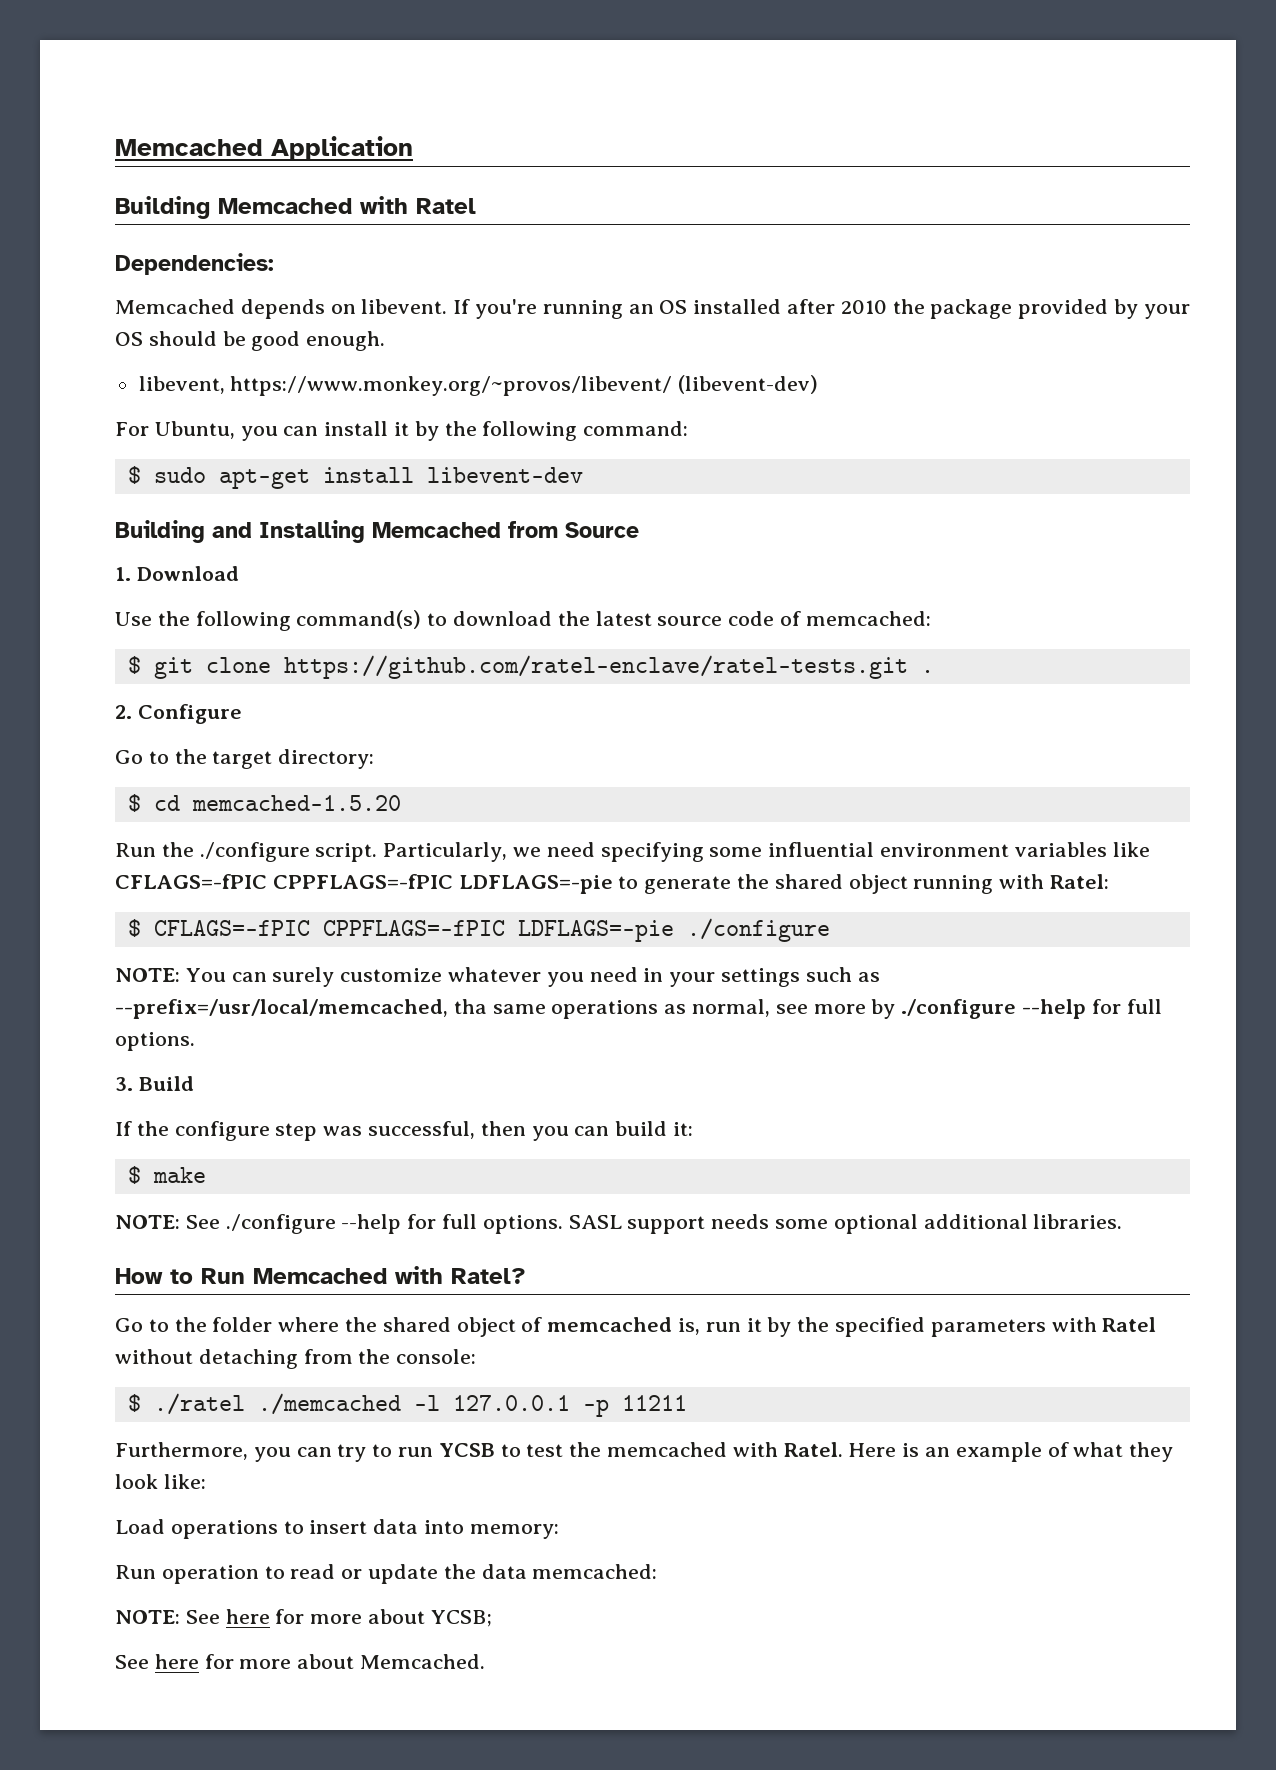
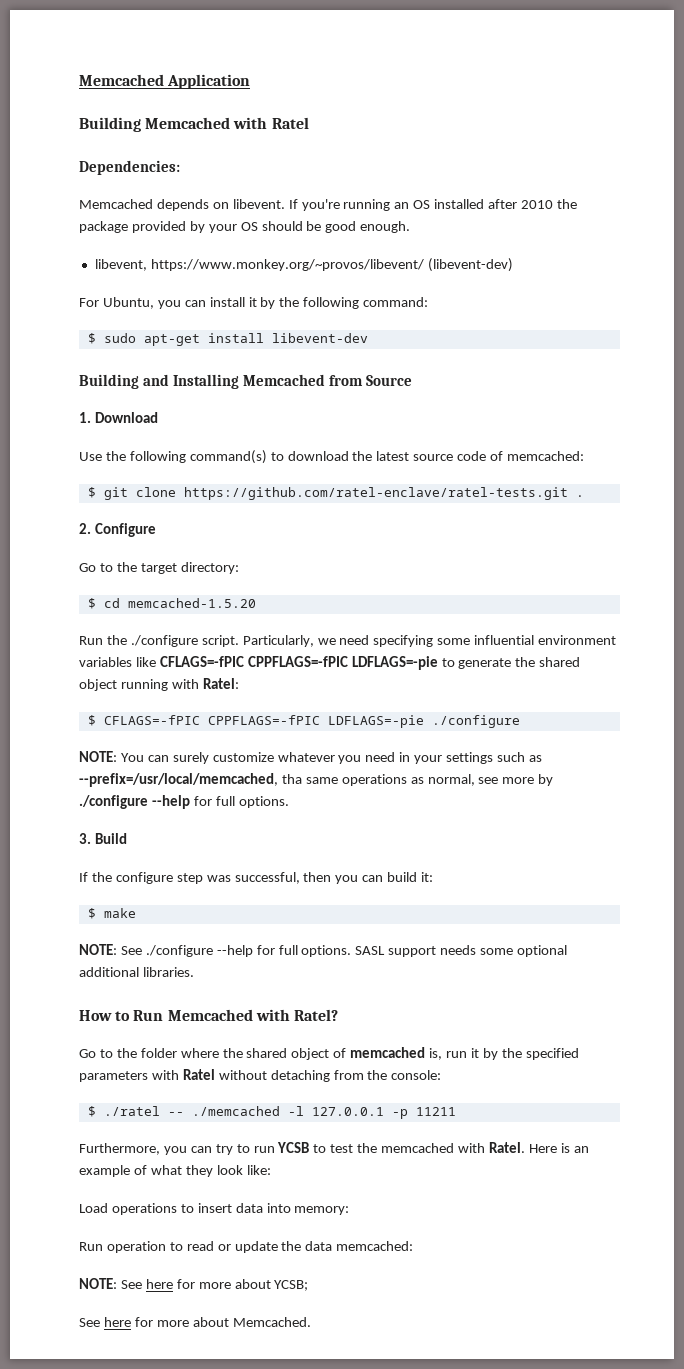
(245, 1404) none -> [167,1112,184,1116] --

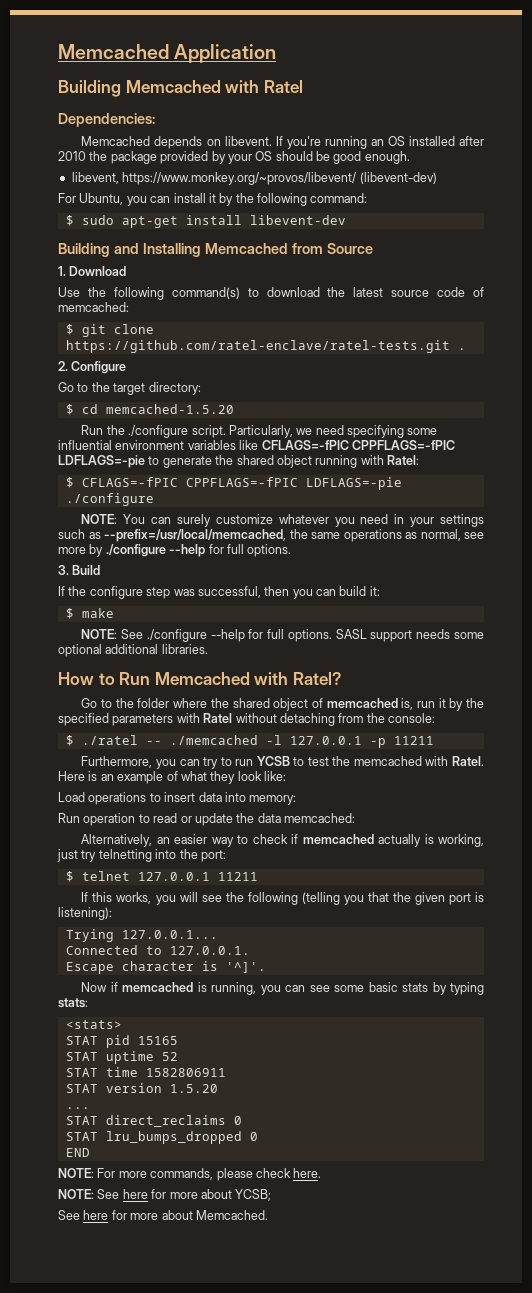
[281,774,302,784] tha -> [289,529,308,539] the
(414, 1246) none -> [81,834,484,847] [57,849,226,862] [65,871,258,882] [81,892,484,905] [58,907,112,920] [65,929,218,942] [65,945,250,955] [65,961,266,974] [81,982,484,995] [58,998,88,1008] [65,1020,122,1029] [65,1035,178,1048] [65,1051,178,1064] [65,1067,226,1077] [65,1083,218,1093] [65,1107,90,1109] [65,1115,242,1127] [65,1131,258,1144] [65,1148,90,1157] [58,1168,322,1181] // Alternatively, an easier way to check if memcached actually is working, just try telnetting into the port: // $ telnet 127.0.0.1 11211 // If this works, you will see the following (telling you that the given port is listening): // Trying 127.0.0.1... // Connected to 127.0.0.1. // Escape character is '^]'. // Now if memcached is running, you can see some basic stats by typing stats: // <stats> // STAT pid 15165 // STAT uptime 52 // STAT time 1582806911 // STAT version 1.5.20 // ... // STAT direct_reclaims 0 // STAT lru_bumps_dropped 0 // END // NOTE: For more commands, please check here.

